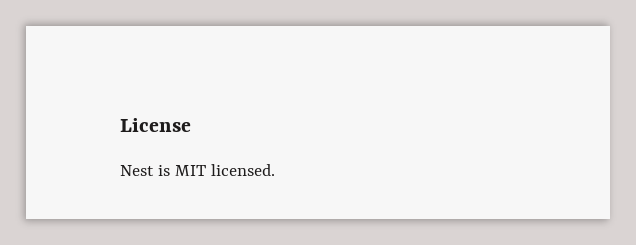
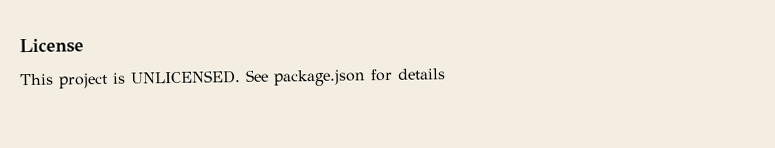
[120,164,275,176] Nest is MIT licensed. -> [19,68,446,89] This project is UNLICENSED. See package.json for details

